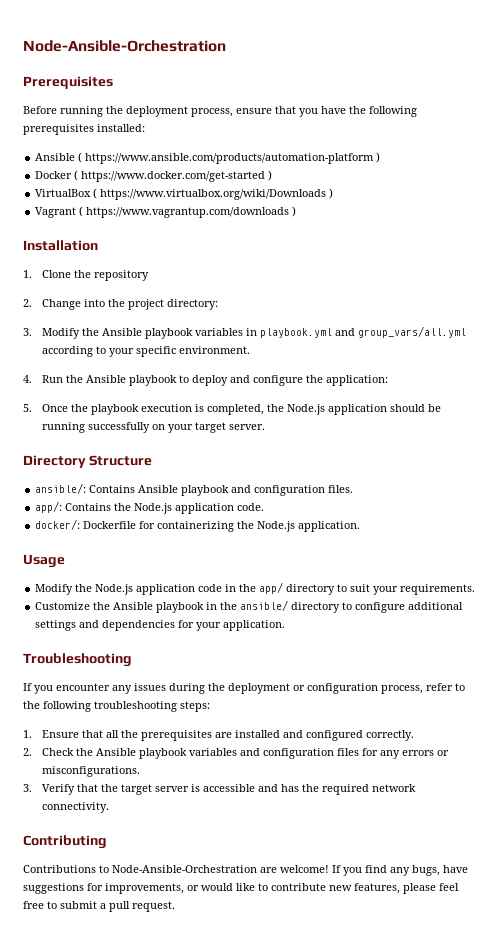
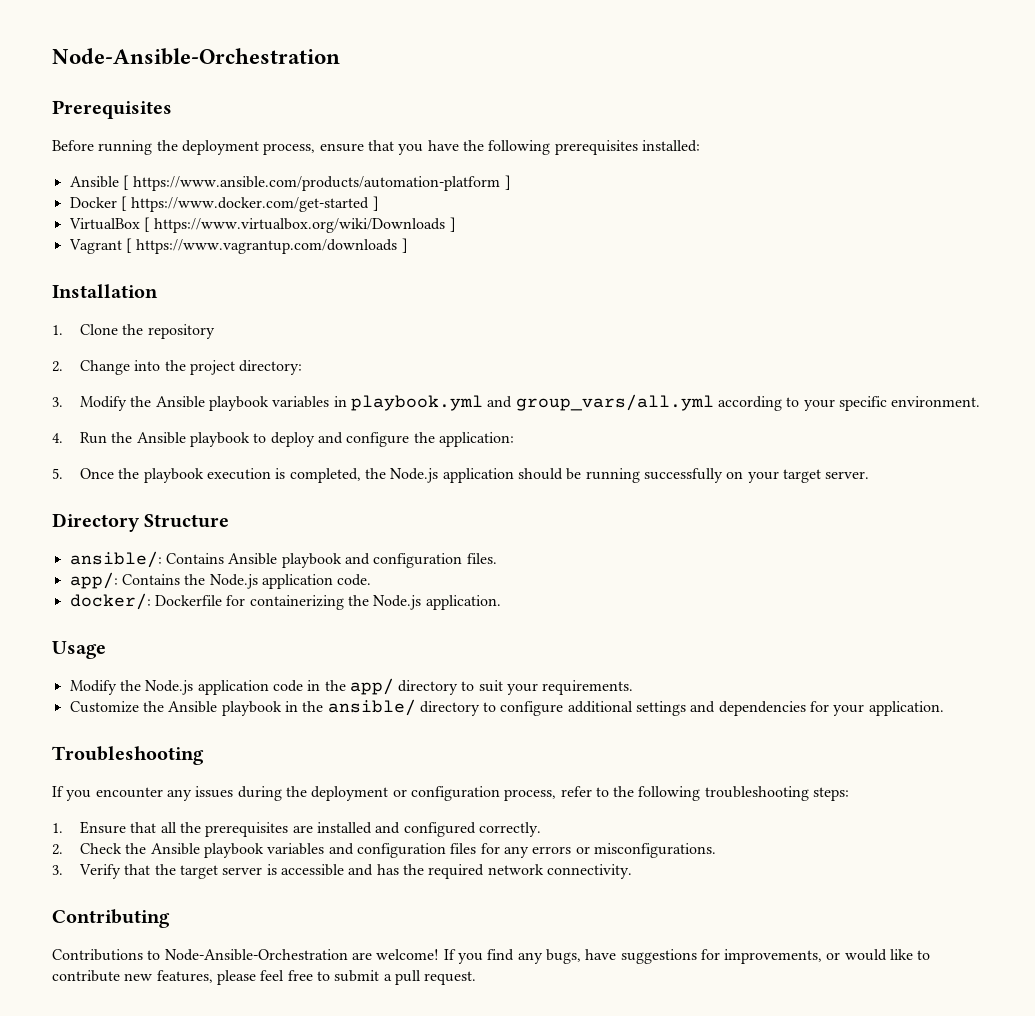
[78,152,381,164] [35,170,273,182] [35,188,334,200] [35,206,297,218] ( https://www.ansible.com/products/automation-platform ) // Docker ( https://www.docker.com/get-started ) // VirtualBox ( https://www.virtualbox.org/wiki/Downloads ) // Vagrant ( https://www.vagrantup.com/downloads ) -> [122,175,511,191] [69,196,379,212] [68,217,456,233] [68,238,408,254] [ https://www.ansible.com/products/automation-platform ] // Docker [ https://www.docker.com/get-started ] // VirtualBox [ https://www.virtualbox.org/wiki/Downloads ] // Vagrant [ https://www.vagrantup.com/downloads ]

